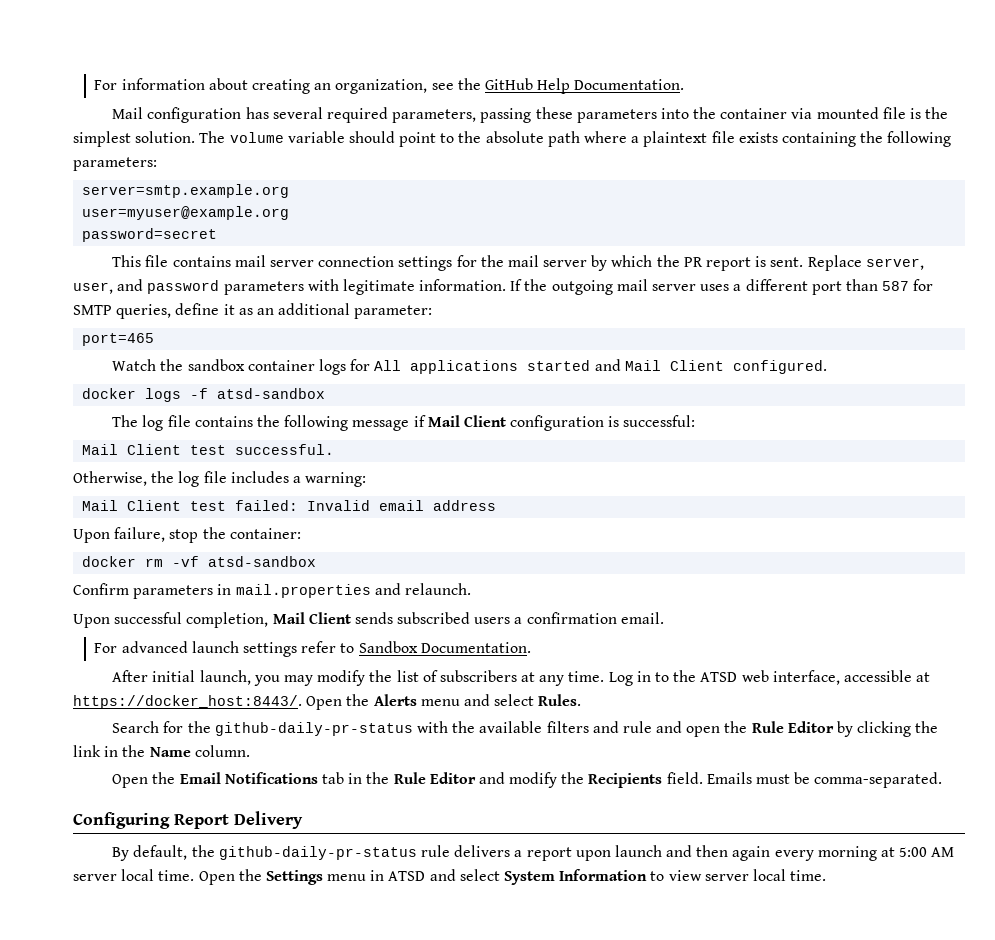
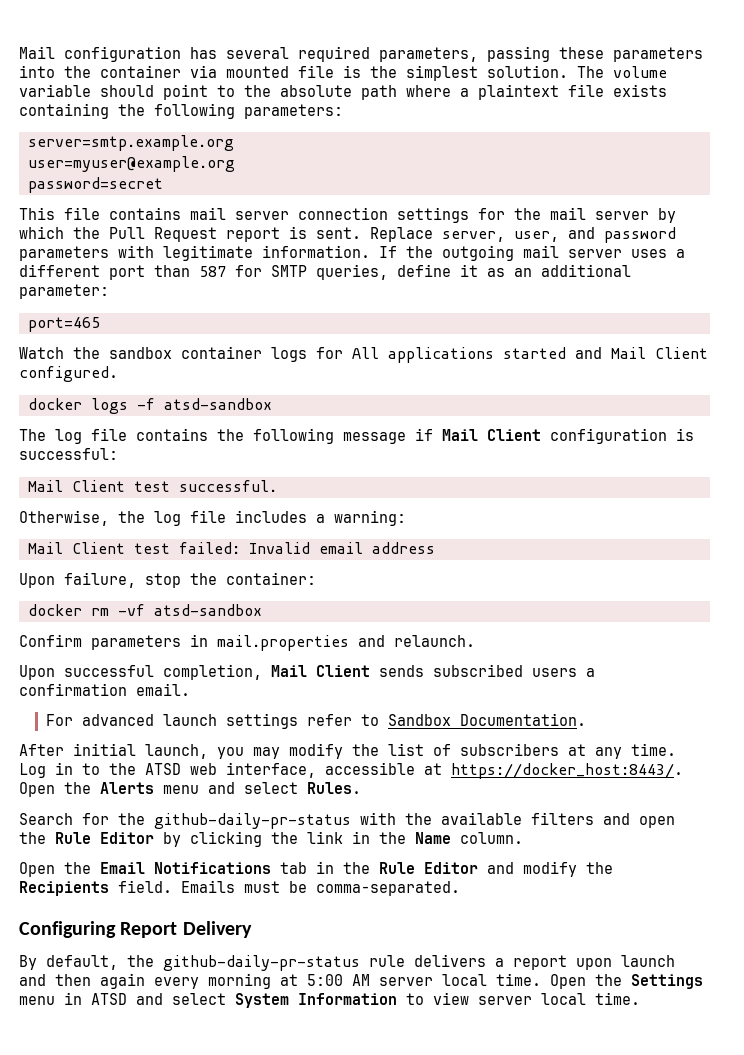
[94,78,685,94] For information about creating an organization, see the GitHub Help Documentation. // -> (19, 52) none
[683,257,703,267] PR -> [109,227,217,242] Pull Request
[622,721,683,733] rule and -> (630, 819) none

